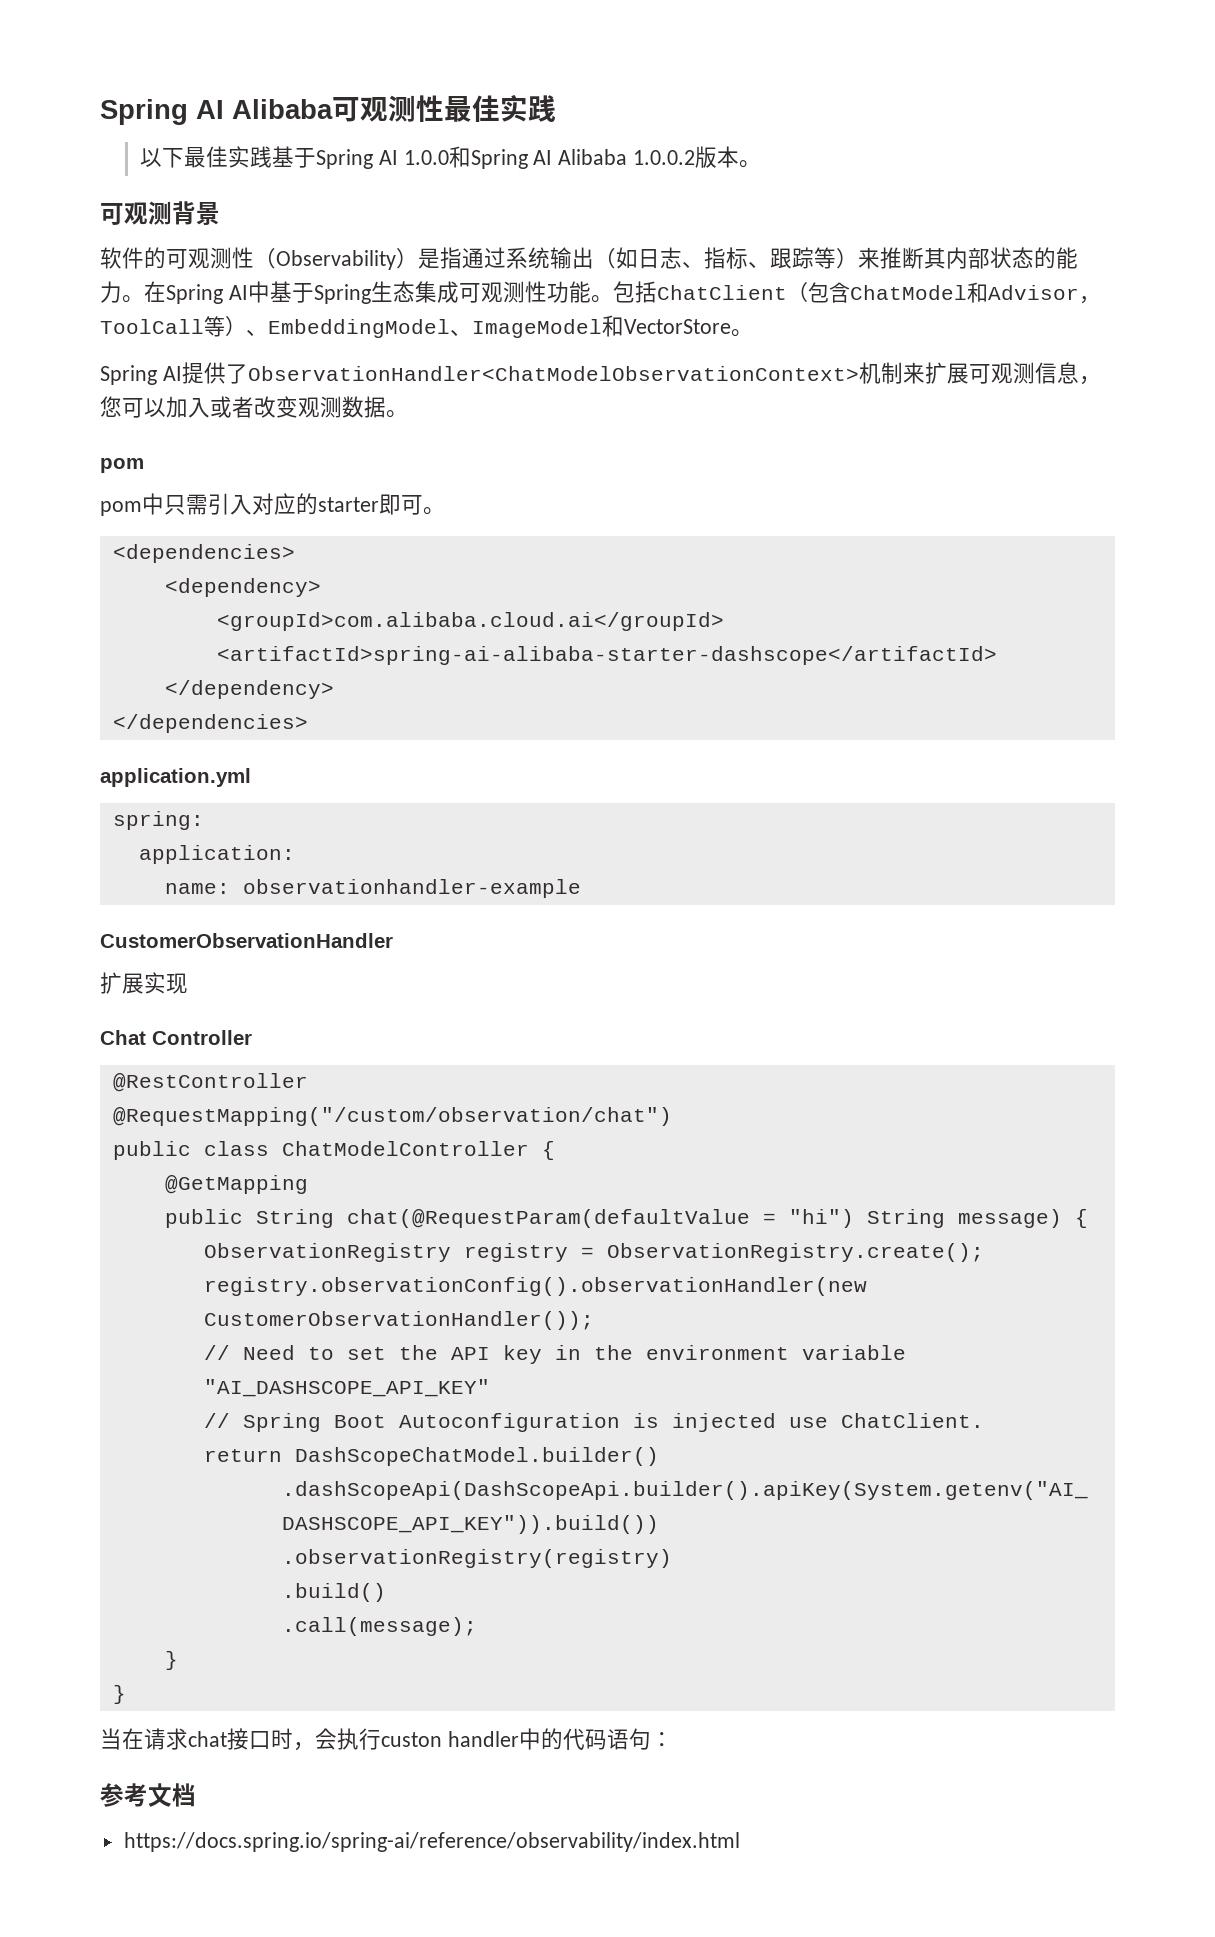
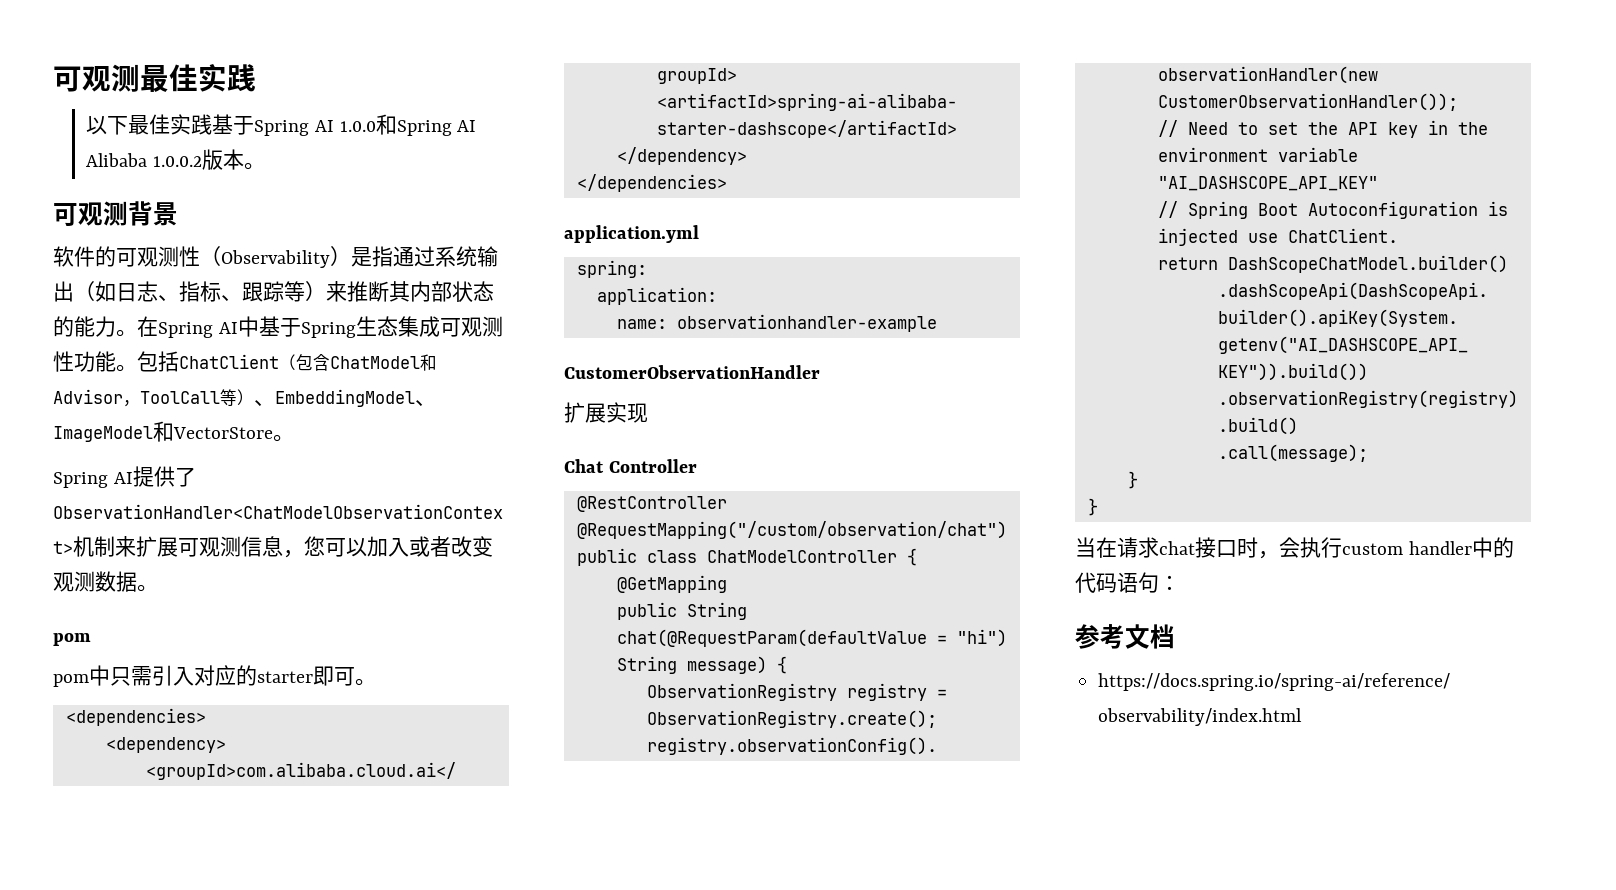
[100,95,444,125] Spring AI Alibaba可观测性 -> [53,64,140,92] 可观测
[381,1732,442,1747] custon -> [1342,543,1403,555] custom

